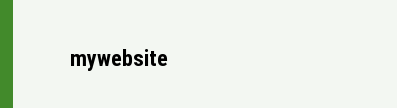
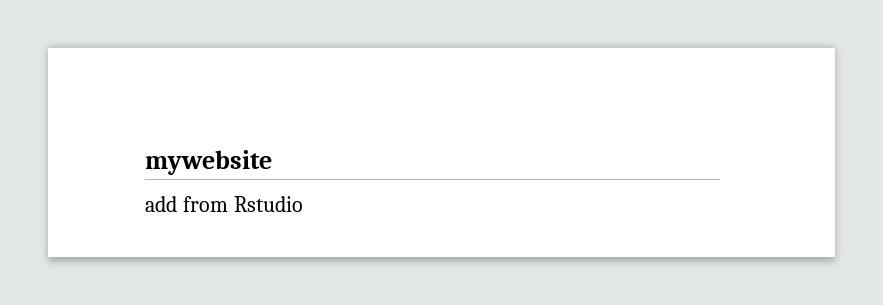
(168, 60) none -> [145,196,303,212] // add from Rstudio

